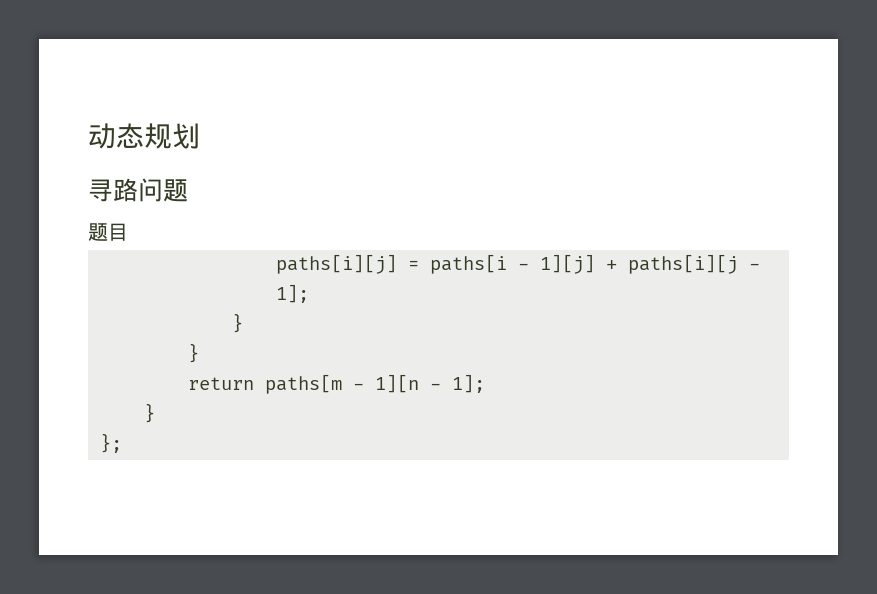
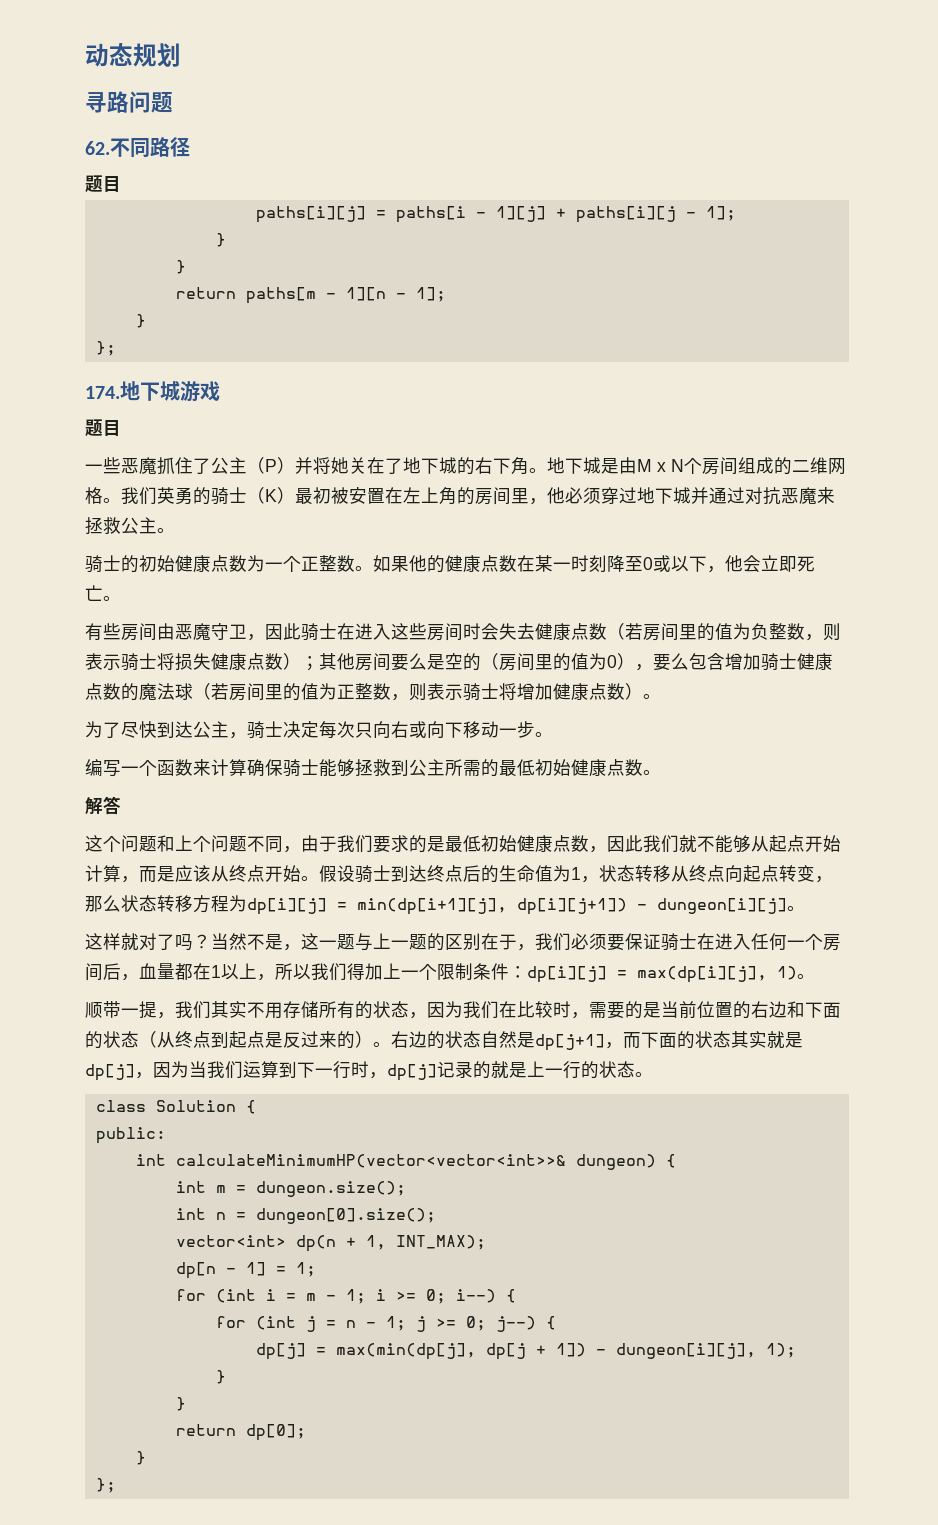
(188, 190) none -> [85,137,190,158] // 62.不同路径
(122, 443) none -> [85,381,220,402] [85,419,121,436] [85,457,846,475] [85,487,835,505] [85,517,175,535] [85,555,815,573] [85,585,121,601] [85,623,841,641] [85,653,833,671] [85,683,661,701] [85,721,553,739] [85,759,661,777] [85,796,121,815] [85,835,841,853] [85,865,833,883] [85,895,805,915] [85,933,841,951] [85,963,815,983] [85,1001,841,1019] [85,1031,803,1051] [85,1061,653,1081] [95,1100,256,1114] [95,1127,166,1144] [135,1154,676,1170] [175,1181,406,1197] [175,1208,436,1224] [175,1235,486,1252] [175,1262,316,1279] [175,1289,516,1304] [215,1316,556,1332] [255,1343,796,1360] [215,1370,226,1384] [175,1397,186,1411] [175,1424,306,1441] [135,1451,146,1465] [95,1478,116,1493] // 174.地下城游戏 // 题目 // 一些恶魔抓住了公主（P）并将她关在了地下城的右下角。地下城是由M x N个房间组成的二维网格。我们英勇的骑士（K）最初被安置在左上角的房间里，他必须穿过地下城并通过对抗恶魔来拯救公主。 // 骑士的初始健康点数为一个正整数。如果他的健康点数在某一时刻降至0或以下，他会立即死亡。 // 有些房间由恶魔守卫，因此骑士在进入这些房间时会失去健康点数（若房间里的值为负整数，则表示骑士将损失健康点数）；其他房间要么是空的（房间里的值为0），要么包含增加骑士健康点数的魔法球（若房间里的值为正整数，则表示骑士将增加健康点数）。 // 为了尽快到达公主，骑士决定每次只向右或向下移动一步。 // 编写一个函数来计算确保骑士能够拯救到公主所需的最低初始健康点数。 // 解答 // 这个问题和上个问题不同，由于我们要求的是最低初始健康点数，因此我们就不能够从起点开始计算，而是应该从终点开始。假设骑士到达终点后的生命值为1，状态转移从终点向起点转变，那么状态转移方程为dp[i][j] = min(dp[i+1][j], dp[i][j+1]) - dungeon[i][j]。 // 这样就对了吗？当然不是，这一题与上一题的区别在于，我们必须要保证骑士在进入任何一个房间后，血量都在1以上，所以我们得加上一个限制条件：dp[i][j] = max(dp[i][j], 1)。 // 顺带一提，我们其实不用存储所有的状态，因为我们在比较时，需要的是当前位置的右边和下面的状态（从终点到起点是反过来的）。右边的状态自然是dp[j+1]，而下面的状态其实就是dp[j]，因为当我们运算到下一行时，dp[j]记录的就是上一行的状态。 // class Solution { // public: // int calculateMinimumHP(vector<vector<int>>& dungeon) { // int m = dungeon.size(); // int n = dungeon[0].size(); // vector<int> dp(n + 1, INT_MAX); // dp[n - 1] = 1; // for (int i = m - 1; i >= 0; i--) { // for (int j = n - 1; j >= 0; j--) { // dp[j] = max(min(dp[j], dp[j + 1]) - dungeon[i][j], 1); // } // } // return dp[0]; // } // };

